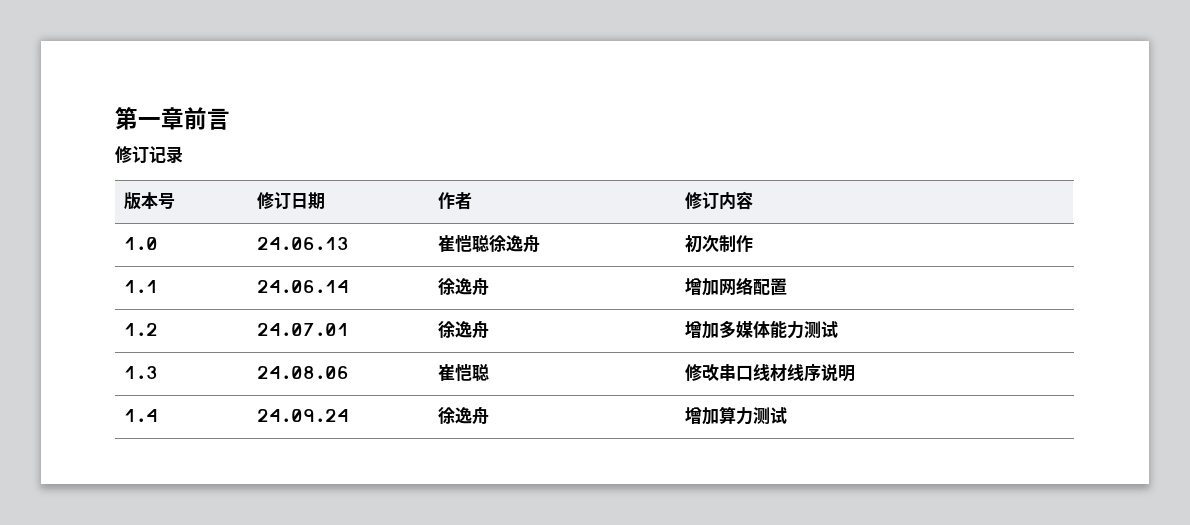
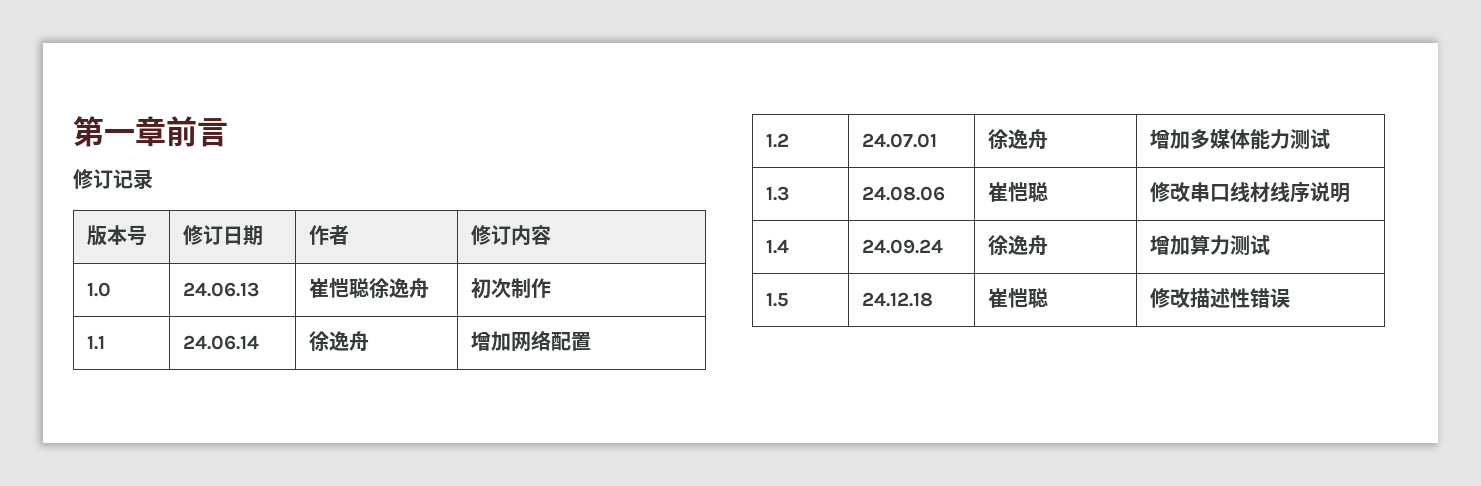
(787, 415) none -> [766,292,790,307] [862,292,934,307] [988,288,1049,308] [1150,288,1291,308] // 1.5 | 24.12.18 | 崔恺聪 | 修改描述性错误

